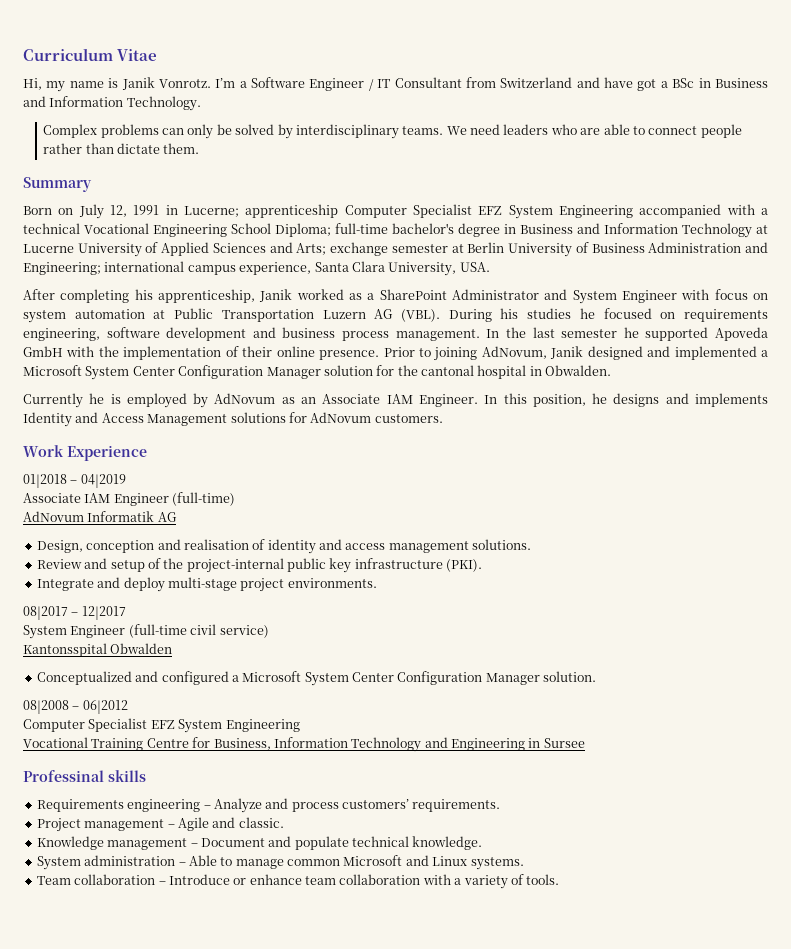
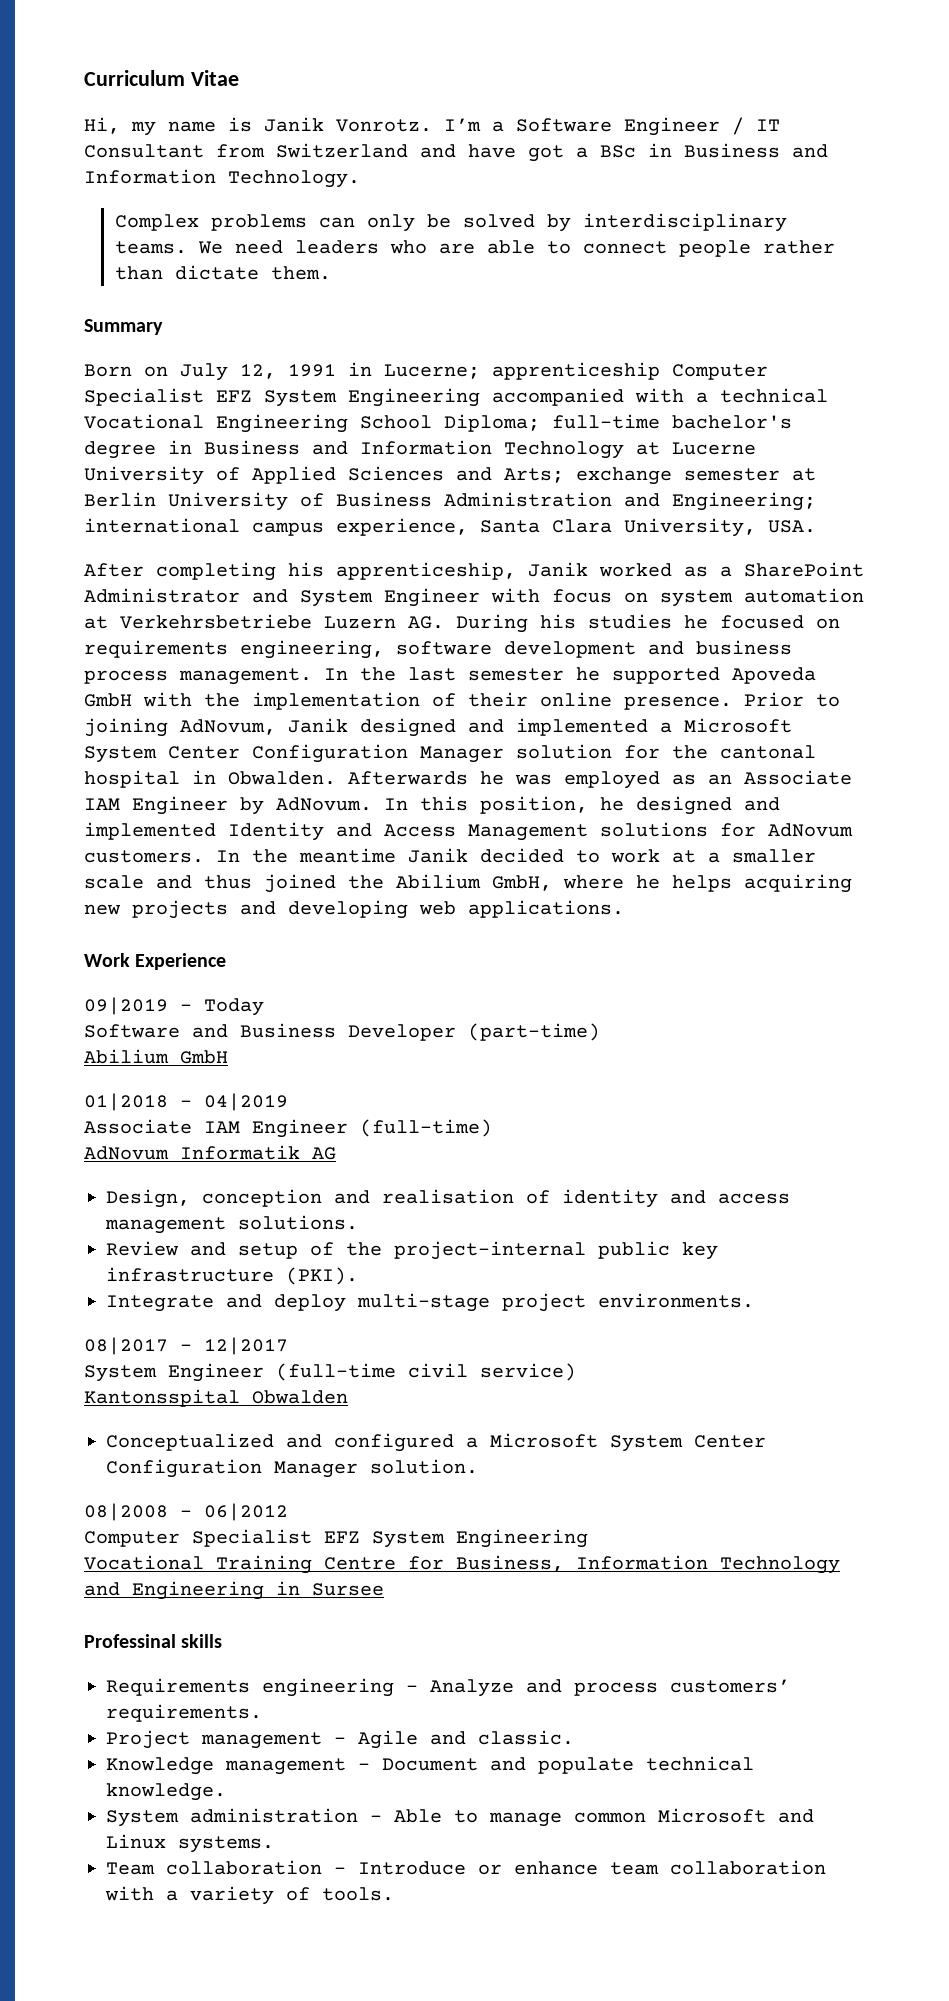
[174,308,441,322] Public Transportation Luzern AG (VBL). -> [120,614,444,629] Verkehrsbetriebe Luzern AG.
[23,393,276,408] // Currently he is employed by AdNovum -> [348,771,660,789] Afterwards he was employed
[418,394,478,407] Engineer. -> [132,796,372,815] Engineer by AdNovum.
[613,393,768,407] designs and implements -> [636,796,780,815] [84,822,216,840] designed and implemented
[23,445,147,461] // Work Experience -> [216,848,816,863] [84,874,852,893] [84,900,624,919] [84,953,227,970] [84,997,264,1016] [84,1023,600,1041] [84,1049,228,1064] In the meantime Janik decided to work at a smaller scale and thus joined the Abilium GmbH, where he helps acquiring new projects and developing web applications. // Work Experience // 09|2019 - Today // Software and Business Developer (part-time) // Abilium GmbH

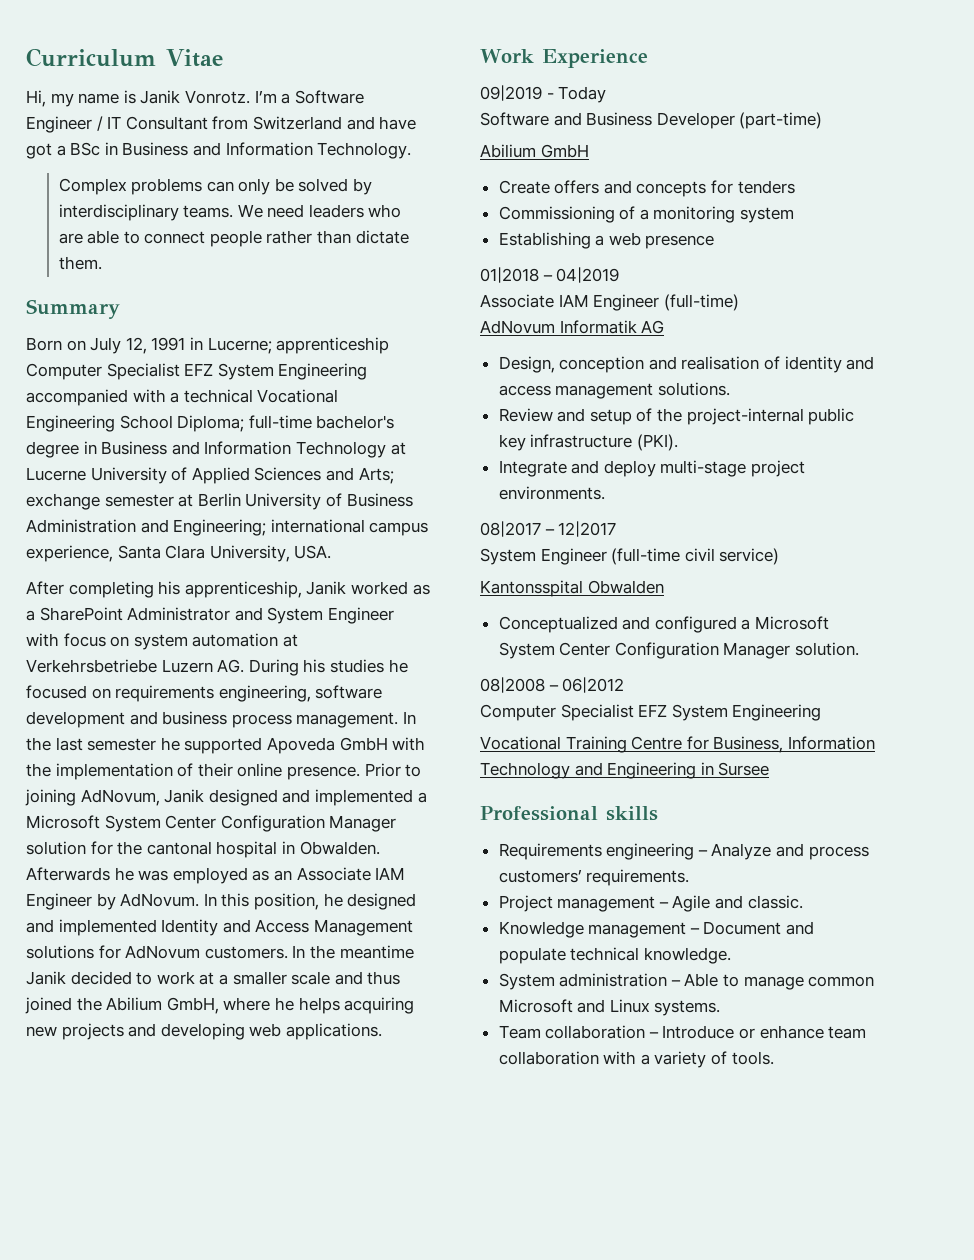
(228, 1057) none -> [498,180,795,197] [498,206,795,223] [498,232,715,249] // Create offers and concepts for tenders // Commissioning of a monitoring system // Establishing a web presence
[84,1634,176,1648] Professinal -> [480,806,598,821] Professional

